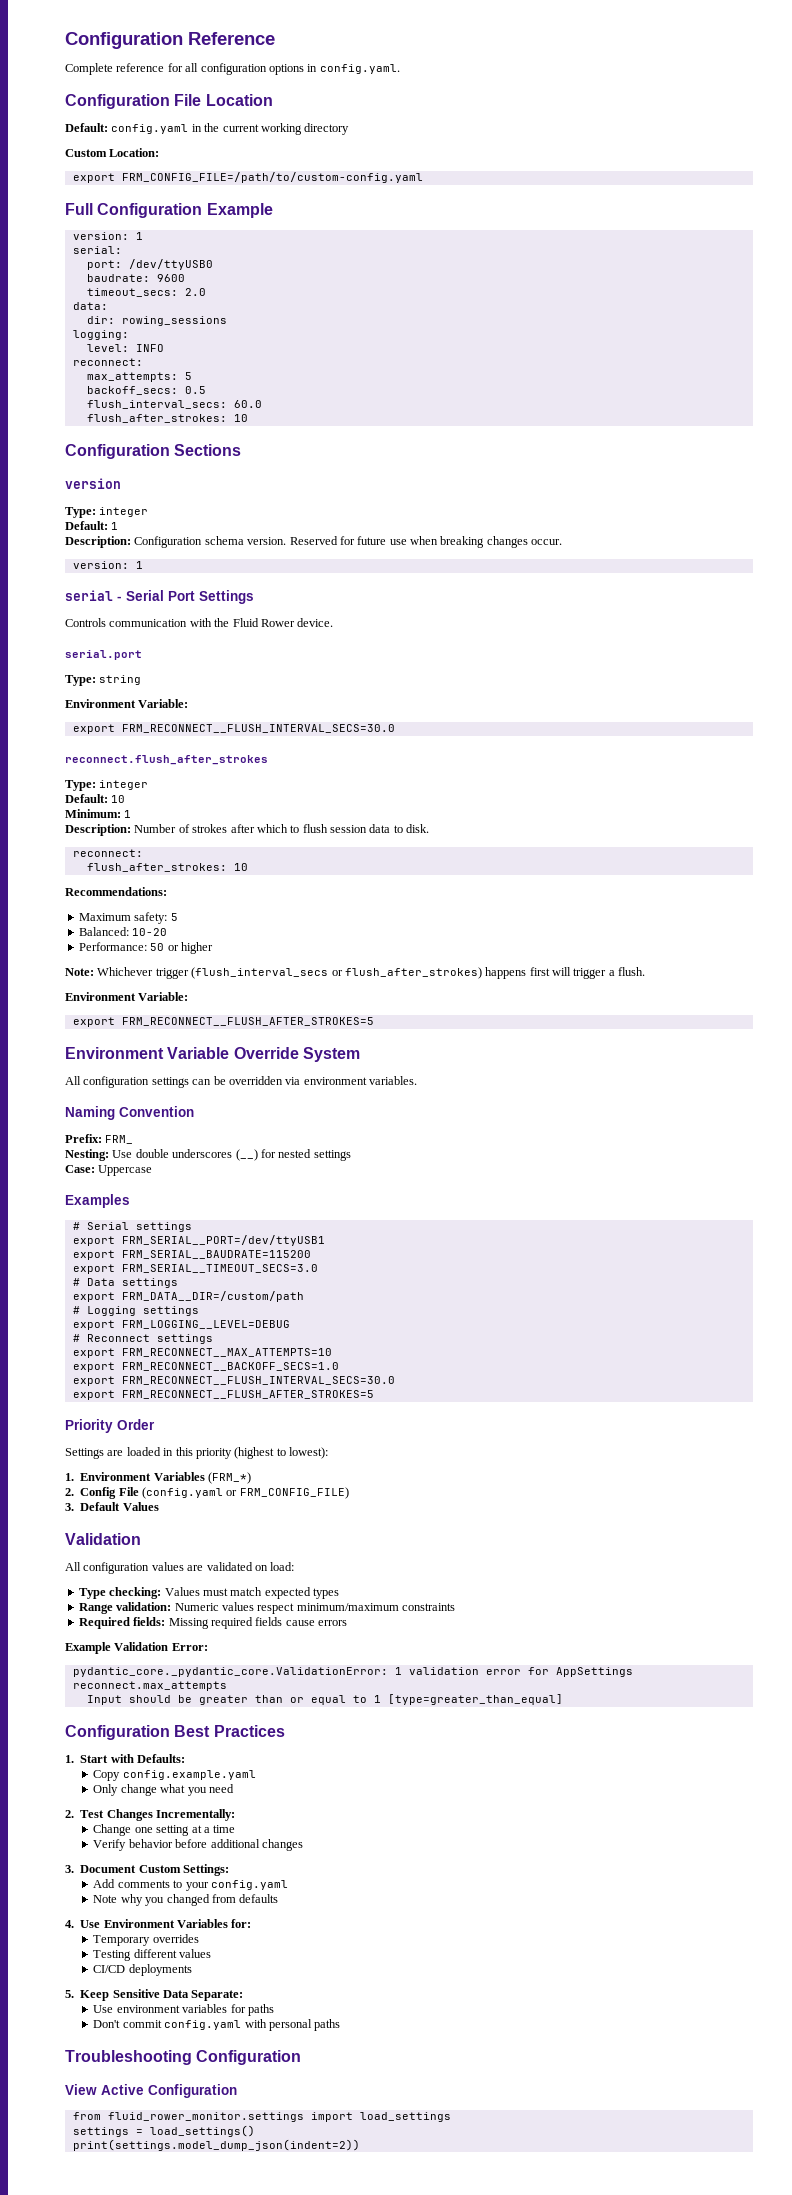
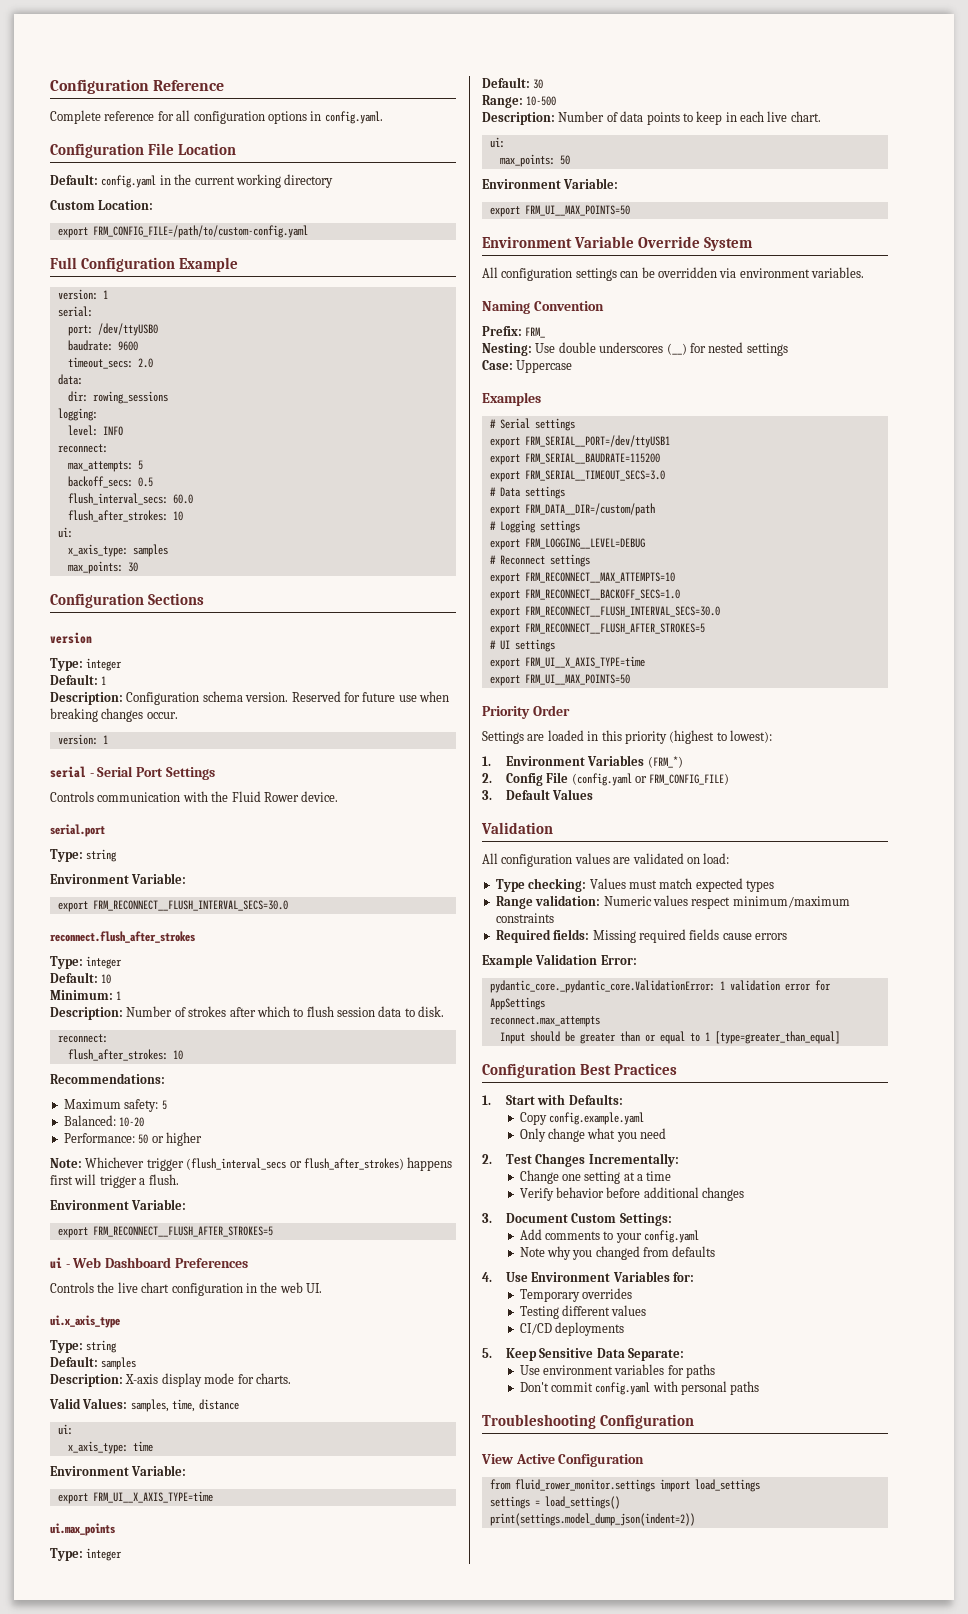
(248, 418) none -> [57,527,73,538] [67,544,168,557] [67,561,138,574] // ui: // x_axis_type: samples // max_points: 30
(374, 1021) none -> [50,1257,248,1269] [50,1282,322,1296] [50,1315,120,1328] [50,1340,118,1353] [50,1356,137,1370] [50,1373,291,1387] [49,1398,239,1412] [57,1424,73,1435] [67,1441,153,1454] [50,1465,187,1476] [57,1491,213,1504] [50,1523,115,1536] [50,1548,123,1561] [482,77,544,89] [482,95,557,108] [482,111,821,125] [489,137,505,148] [499,154,570,167] [482,178,619,189] [489,205,630,217] // ui - Web Dashboard Preferences // Controls the live chart configuration in the web UI. // ui.x_axis_type // Type: string // Default: samples // Description: X-axis display mode for charts. // Valid Values: samples, time, distance // ui: // x_axis_type: time // Environment Variable: // export FRM_UI__X_AXIS_TYPE=time // ui.max_points // Type: integer // Default: 30 // Range: 10-500 // Description: Number of data points to keep in each live chart. // ui: // max_points: 50 // Environment Variable: // export FRM_UI__MAX_POINTS=50
(374, 1394) none -> [489,639,555,652] [489,656,645,669] [489,674,630,686] // # UI settings // export FRM_UI__X_AXIS_TYPE=time // export FRM_UI__MAX_POINTS=50

